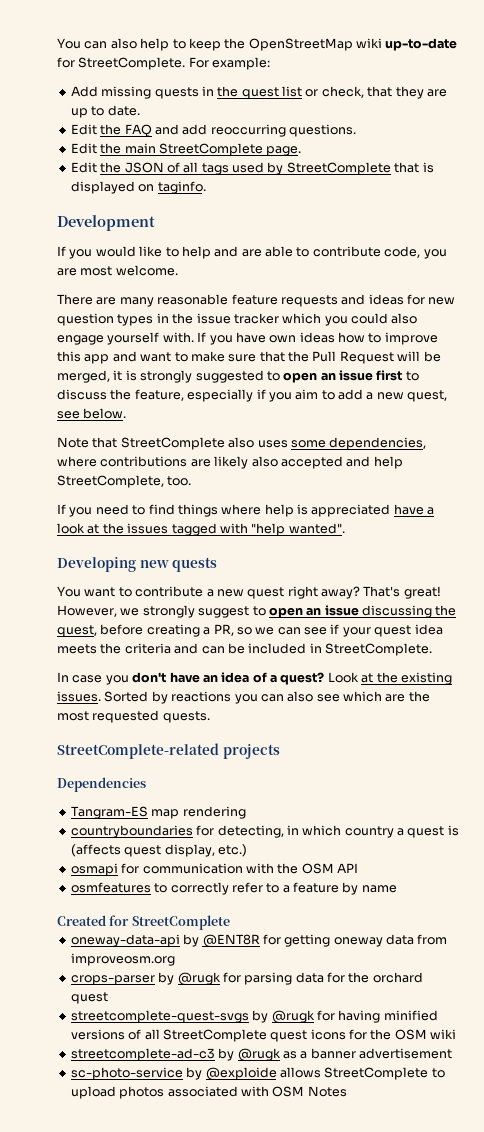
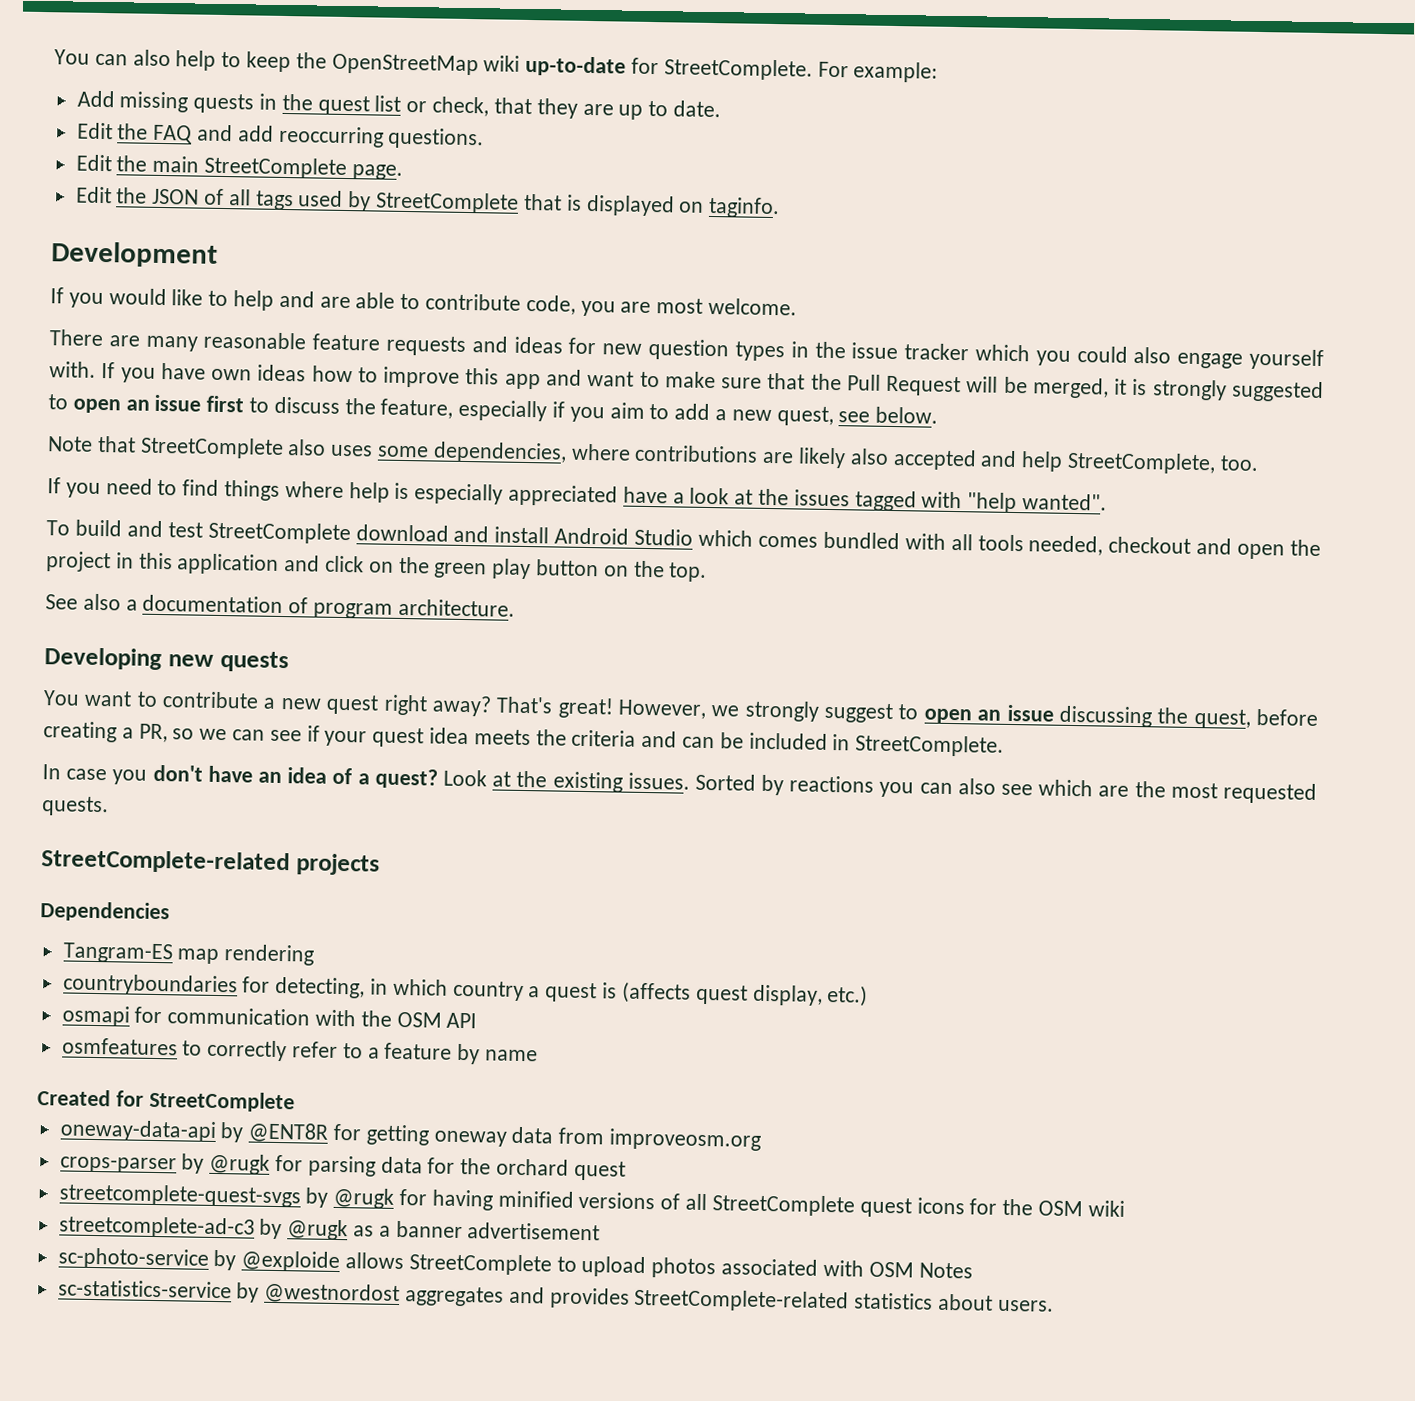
(308, 509) none -> [414,483,504,505] especially
(345, 528) none -> [46,519,1321,560] [46,551,708,582] [45,593,515,619] // To build and test StreetComplete download and install Android Studio which comes bundled with all tools needed, checkout and open the project in this application and click on the green play button on the top. // See also a documentation of program architecture.
(347, 1091) none -> [57,1279,1054,1313] // sc-statistics-service by @westnordost aggregates and provides StreetComplete-related statistics about users.

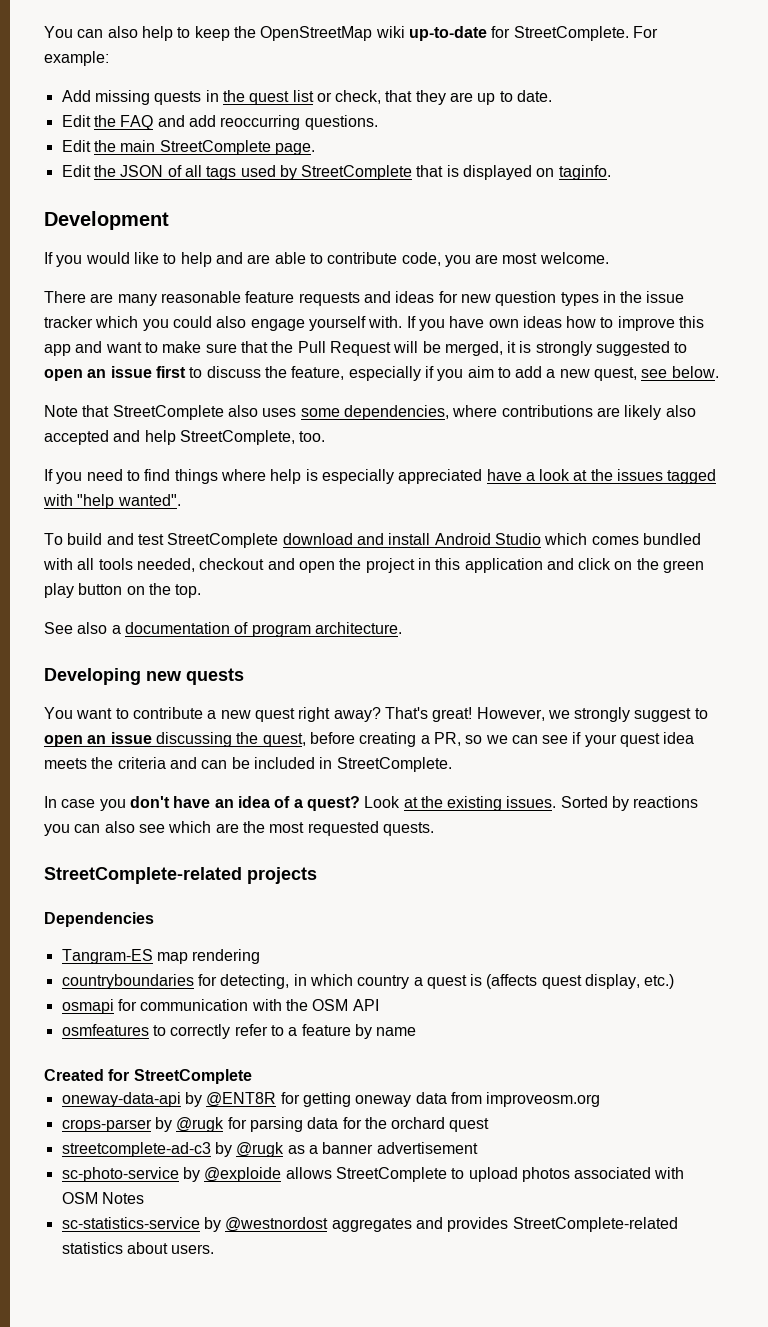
[58,1183,1125,1218] // streetcomplete-quest-svgs by @rugk for having minified versions of all StreetComplete quest icons for the OSM wiki -> (490, 1125) none

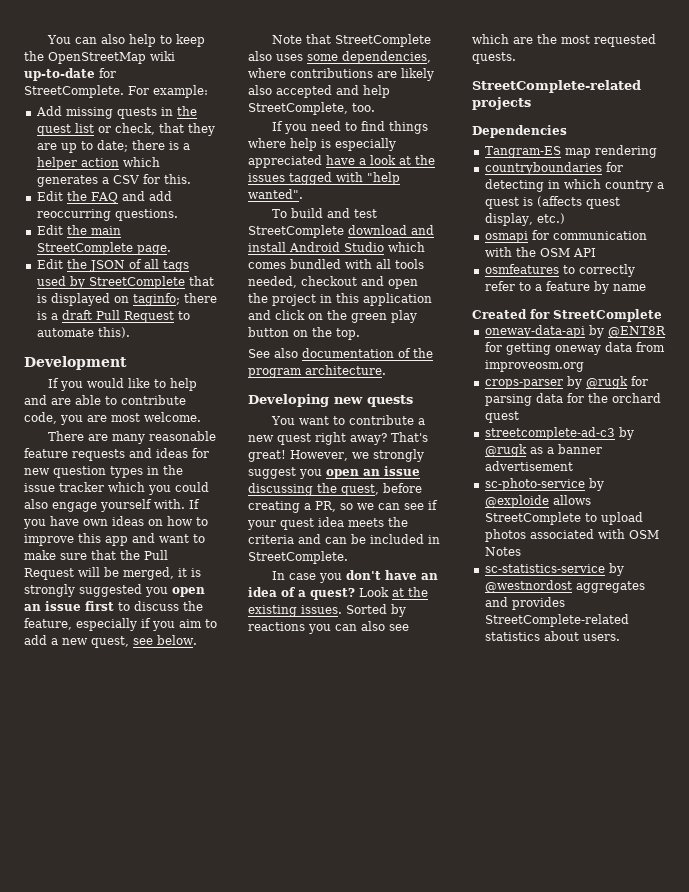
[517,90,553,102] date. -> [96,140,190,152] [36,157,160,170] [36,174,191,187] date; there is a helper action which generates a CSV for this.
[558,165,611,180] taginfo. -> [132,293,217,306] [36,310,190,323] [36,327,130,338] taginfo; there is a draft Pull Request to automate this).
(562, 322) none -> [148,519,163,526] on
[674,342,688,353] to -> [145,587,168,597] you
[111,625,121,634] a -> (298, 353) none
(249, 628) none -> [413,348,433,358] the
[694,708,708,719] to -> [299,469,322,479] you
[220,974,290,989] detecting, -> [484,179,544,192] detecting

